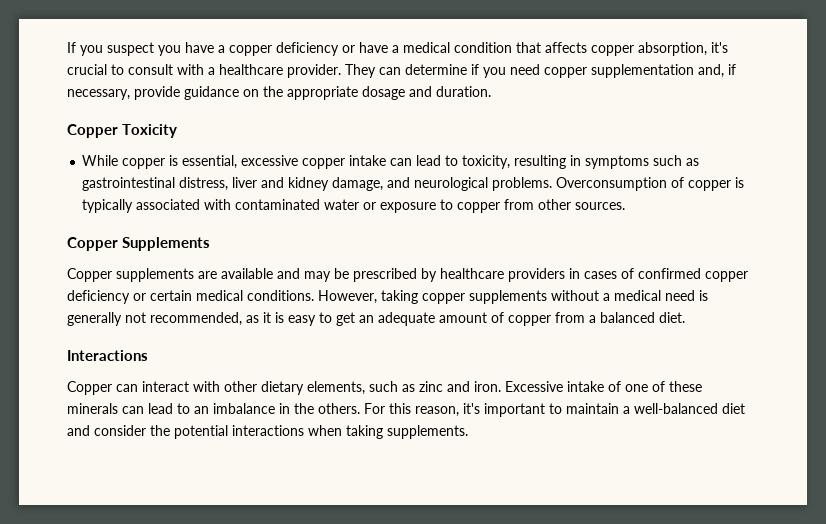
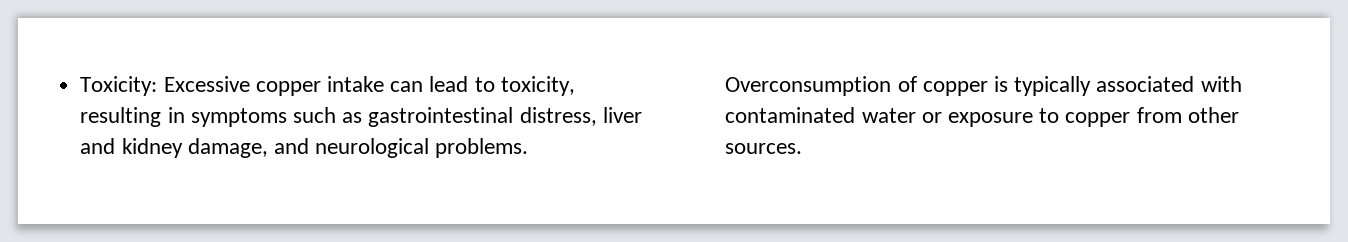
[67,42,728,56] [67,64,736,78] [67,86,491,100] [67,124,177,138] [82,155,299,169] If you suspect you have a copper deficiency or have a medical condition that affects copper absorption, it's crucial to consult with a healthcare provider. They can determine if you need copper supplementation and, if necessary, provide guidance on the appropriate dosage and duration. // Copper Toxicity // While copper is essential, excessive -> [80,76,250,96] Toxicity: Excessive
[67,237,210,251] [67,268,748,282] [67,290,708,304] [67,312,685,326] [67,350,148,361] [67,381,702,395] [67,403,745,417] [67,425,468,439] // Copper Supplements // Copper supplements are available and may be prescribed by healthcare providers in cases of confirmed copper deficiency or certain medical conditions. However, taking copper supplements without a medical need is generally not recommended, as it is easy to get an adequate amount of copper from a balanced diet. // Interactions // Copper can interact with other dietary elements, such as zinc and iron. Excessive intake of one of these minerals can lead to an imbalance in the others. For this reason, it's important to maintain a well-balanced diet and consider the potential interactions when taking supplements. -> (803, 148) none

